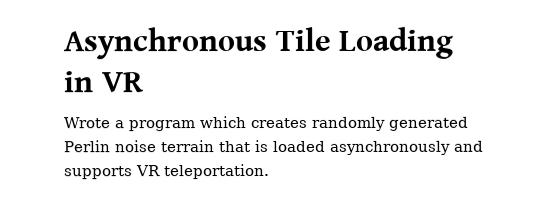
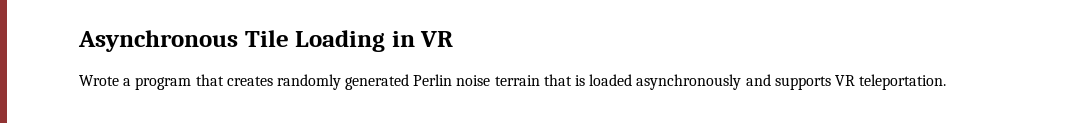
[200,116,247,129] which -> [195,74,224,86] that

